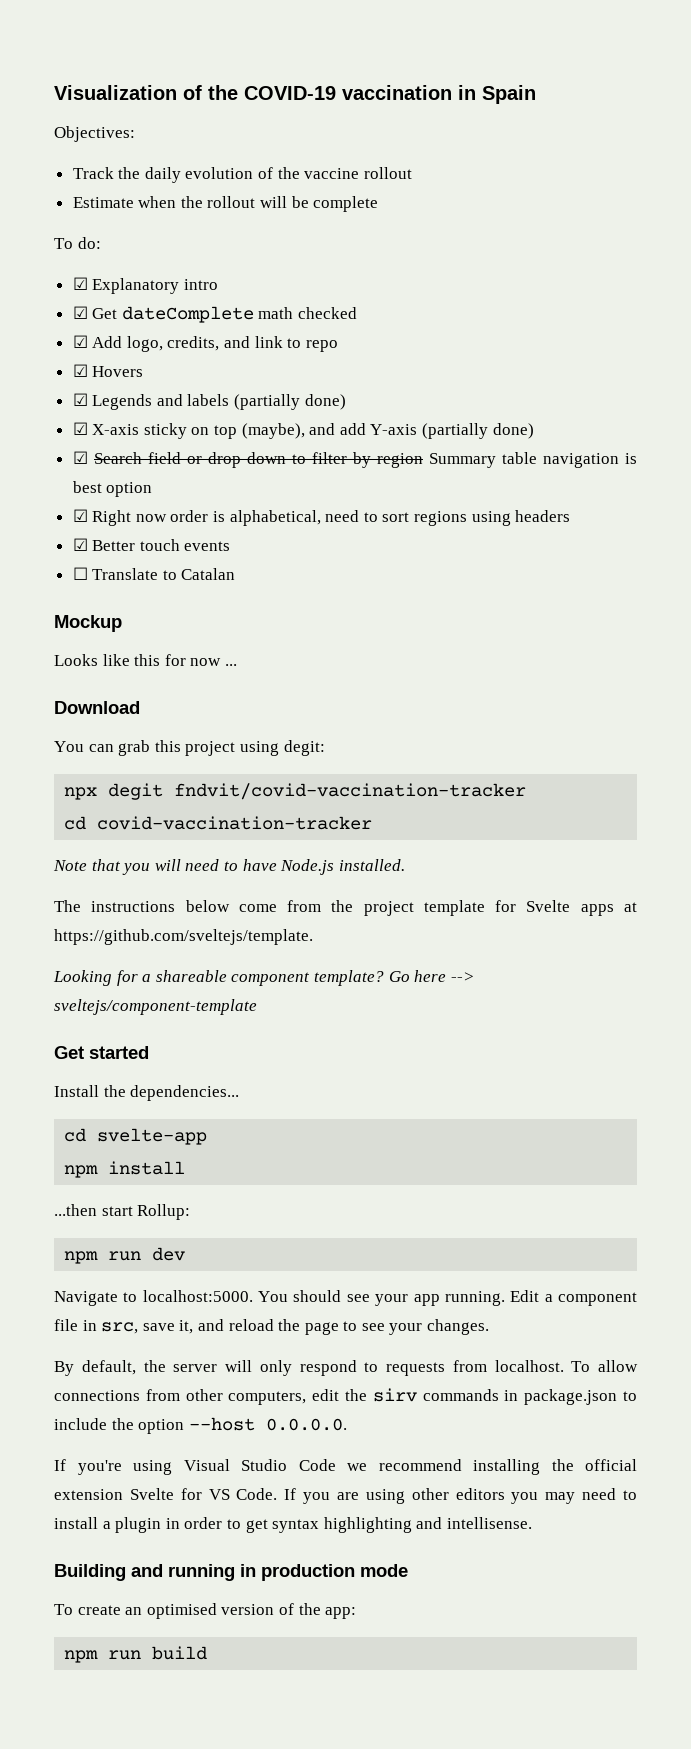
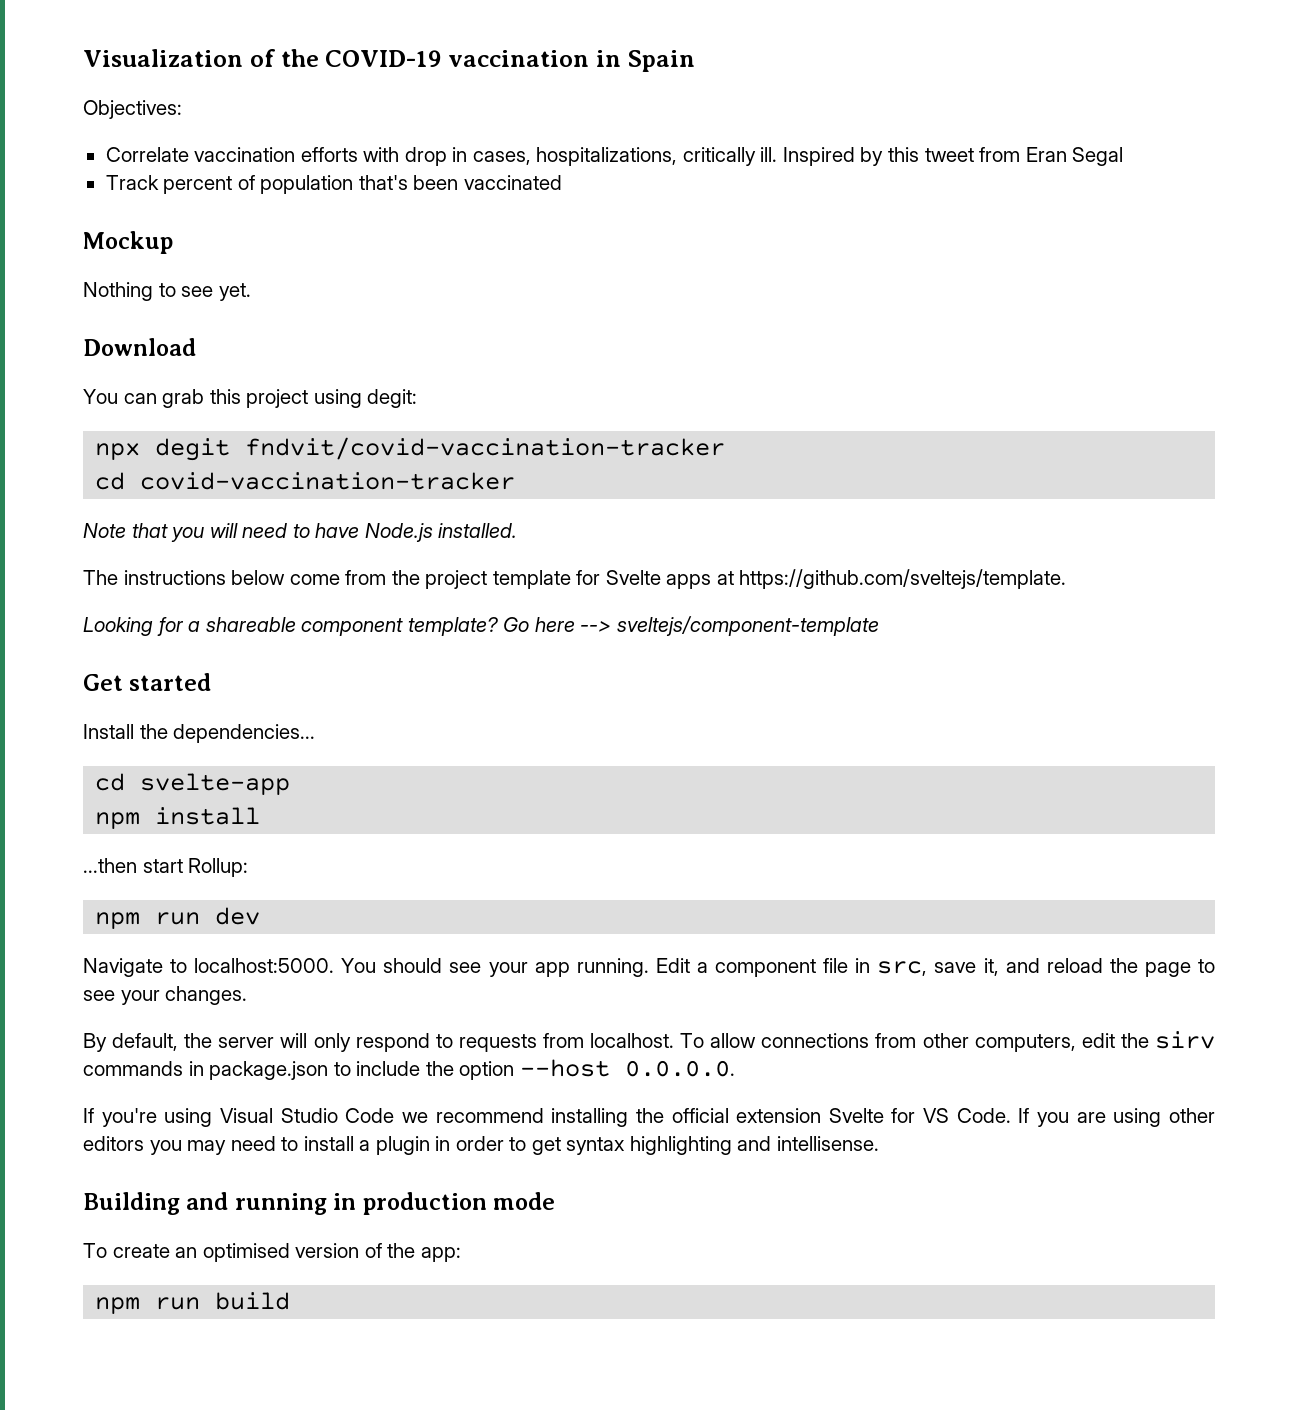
[72,167,412,183] [72,196,379,212] [54,237,101,249] [72,277,218,294] [72,306,358,323] [72,335,338,352] [72,364,144,377] [72,393,346,410] [72,422,534,439] [72,451,637,468] [72,481,153,497] [72,509,571,526] [72,538,231,551] [72,567,236,580] [54,615,122,632] [54,654,237,666] Track the daily evolution of the vaccine rollout // Estimate when the rollout will be complete // To do: // ☑ Explanatory intro // ☑ Get dateComplete math checked // ☑ Add logo, credits, and link to repo // ☑ Hovers // ☑ Legends and labels (partially done) // ☑ X-axis sticky on top (maybe), and add Y-axis (partially done) // ☑ Search field or drop down to filter by region Summary table navigation is best option // ☑ Right now order is alphabetical, need to sort regions using headers // ☑ Better touch events // ☐ Translate to Catalan // Mockup // Looks like this for now ... -> [105,147,1124,166] [105,175,562,194] [83,231,173,254] [83,282,251,301] Correlate vaccination efforts with drop in cases, hospitalizations, critically ill. Inspired by this tweet from Eran Segal // Track percent of population that's been vaccinated // Mockup // Nothing to see yet.

